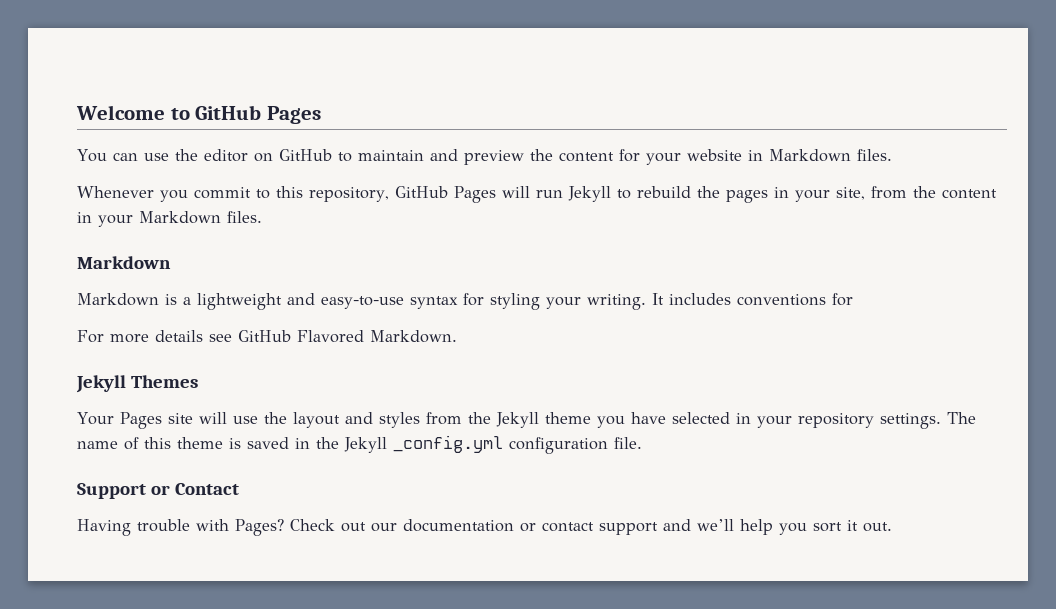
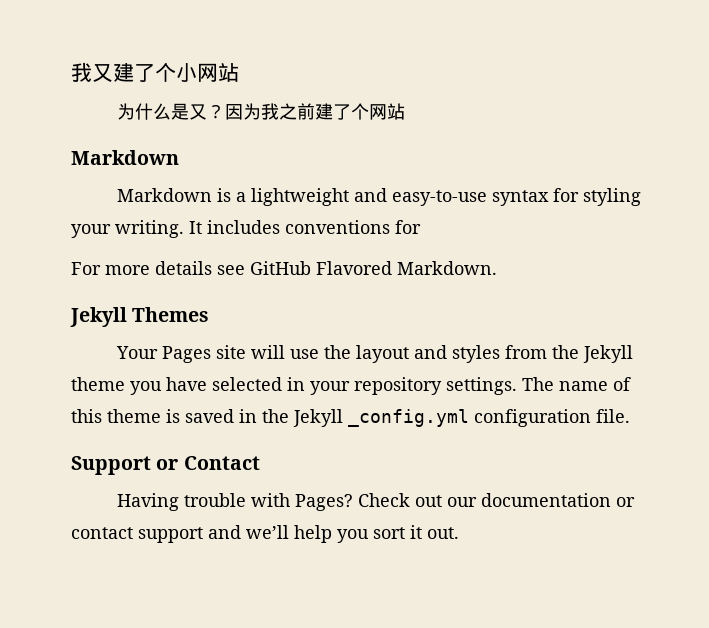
[76,105,322,124] [77,149,892,165] [77,186,997,203] [77,211,262,227] Welcome to GitHub Pages // You can use the editor on GitHub to maintain and preview the content for your website in Markdown files. // Whenever you commit to this repository, GitHub Pages will run Jekyll to rebuild the pages in your site, from the content in your Markdown files. -> [71,62,239,82] [116,103,405,120] 我又建了个小网站 // 为什么是又？因为我之前建了个网站

